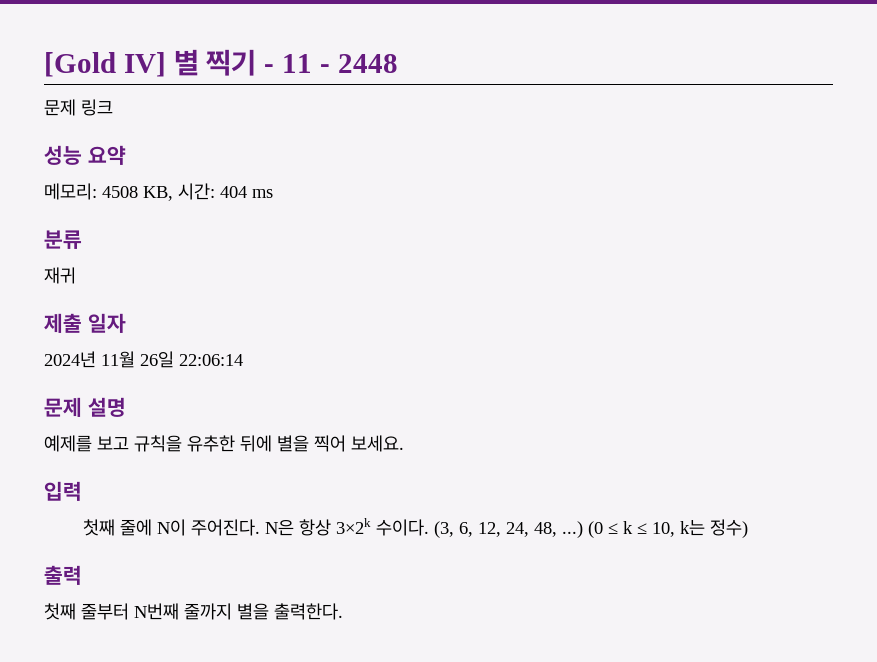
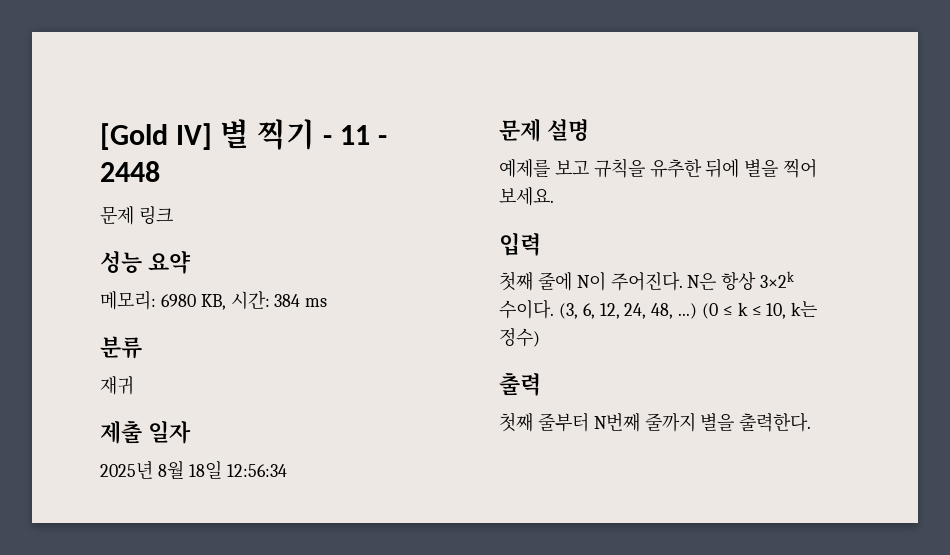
[102,186,138,198] 4508 -> [160,294,196,307] 6980
[220,186,247,198] 404 -> [274,294,301,307] 384
[44,351,243,368] 2024년 11월 26일 22:06:14 -> [100,460,287,479] 2025년 8월 18일 12:56:34

